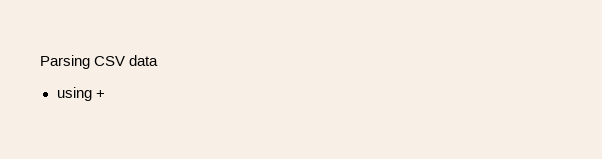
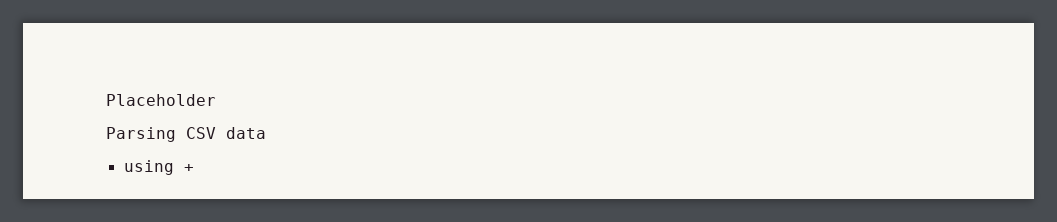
(40, 62) none -> [106,94,216,106] Placeholder //

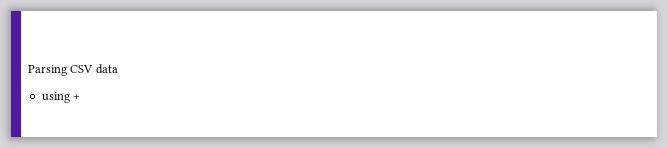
[106,94,216,106] Placeholder // -> (28, 70) none

